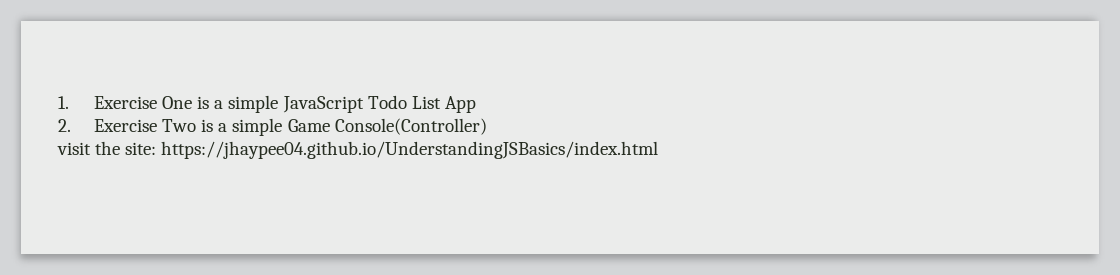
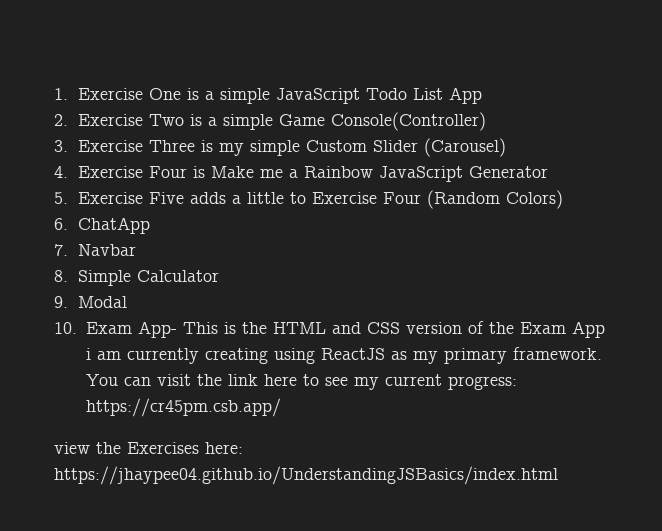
[57,141,157,155] visit the site: -> [54,138,506,157] [54,166,548,182] [54,190,563,209] [54,217,150,234] [54,244,136,256] [54,270,219,286] [54,296,127,308] [54,321,605,338] [85,347,602,364] [85,374,517,390] [85,398,281,417] [54,442,243,454] 3. Exercise Three is my simple Custom Slider (Carousel) // 4. Exercise Four is Make me a Rainbow JavaScript Generator // 5. Exercise Five adds a little to Exercise Four (Random Colors) // 6. ChatApp // 7. Navbar // 8. Simple Calculator // 9. Modal // 10. Exam App- This is the HTML and CSS version of the Exam App i am currently creating using ReactJS as my primary framework. You can visit the link here to see my current progress: https://cr45pm.csb.app/ // view the Exercises here:

